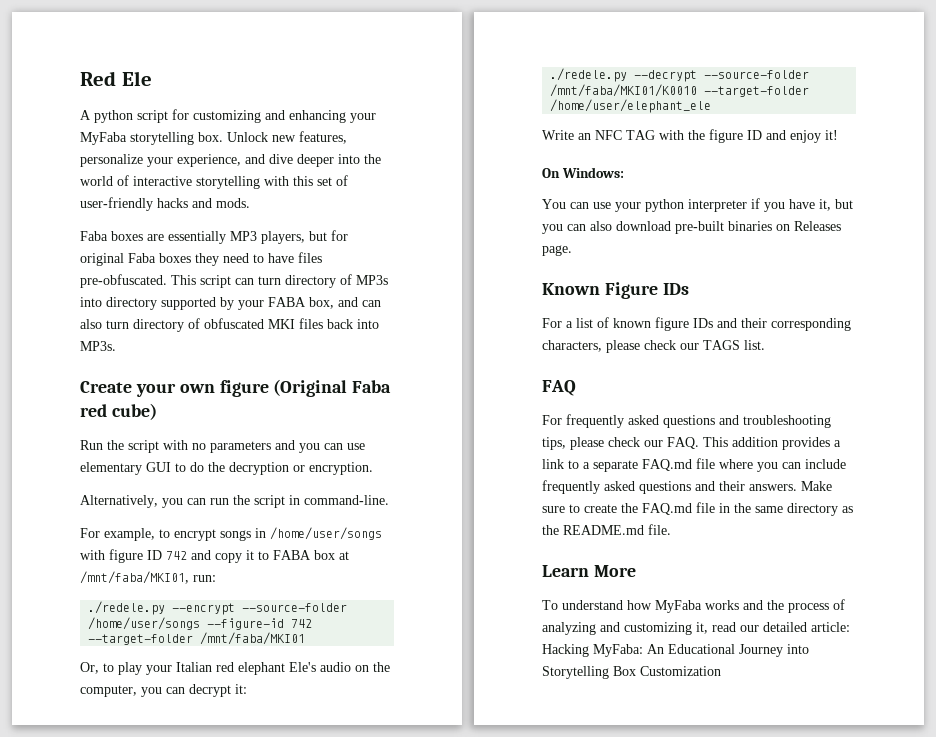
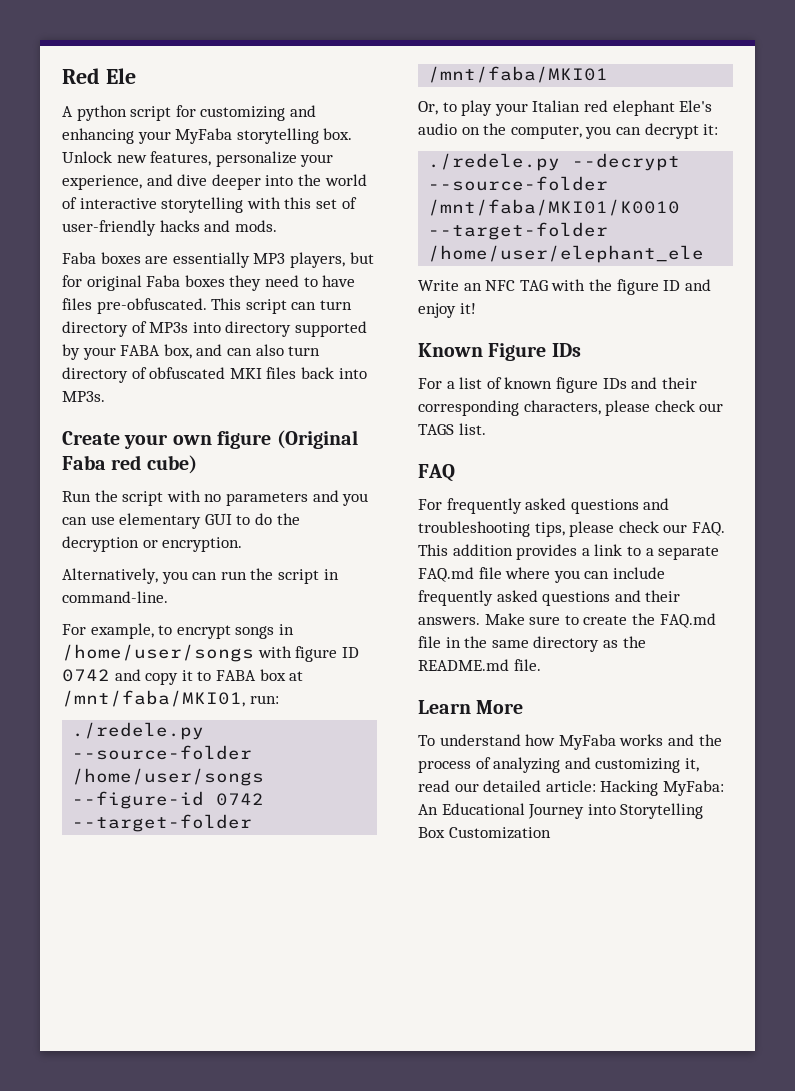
[166,551,187,560] 742 -> [62,669,110,682] 0742
[172,603,236,615] --encrypt -> (205, 731) none
[291,619,313,628] 742 -> [216,793,265,806] 0742
[542,167,624,178] [542,198,853,212] [542,221,841,234] [542,245,572,256] // On Windows: // You can use your python interpreter if you have it, but you can also download pre-built binaries on Releases page. -> (476, 308) none

